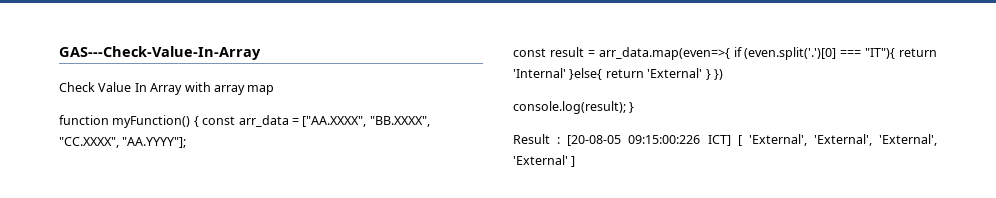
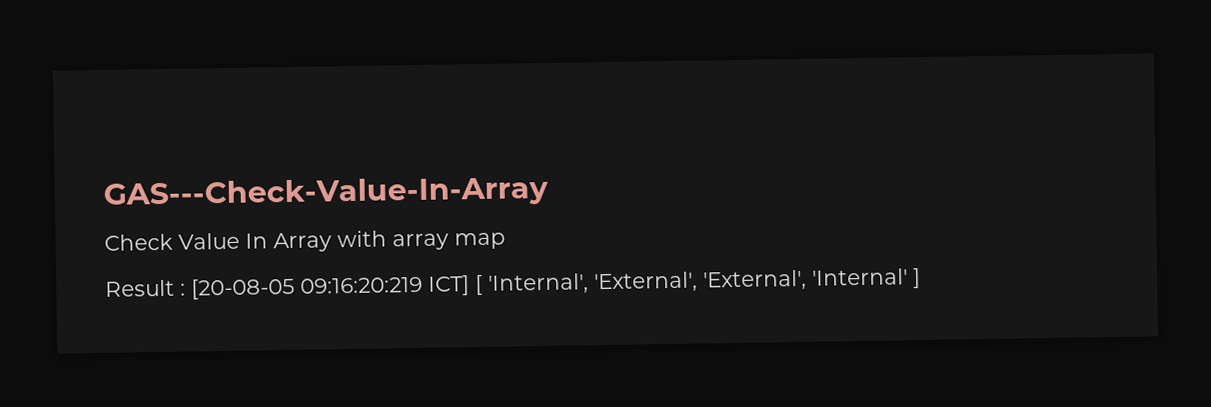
[59,115,430,128] [59,137,187,148] [513,47,937,60] [513,68,723,80] [513,101,635,114] // function myFunction() { const arr_data = ["AA.XXXX", "BB.XXXX", "CC.XXXX", "AA.YYYY"]; // const result = arr_data.map(even=>{ if (even.split('.')[0] === "IT"){ return 'Internal' }else{ return 'External' } }) // console.log(result); } -> (506, 241) none
[628,135,701,144] 09:15:00:226 -> [300,276,423,294] 09:16:20:219
[748,134,937,146] [513,155,568,165] 'External', 'External', 'External', 'External' -> [488,268,908,295] 'Internal', 'External', 'External', 'Internal'

